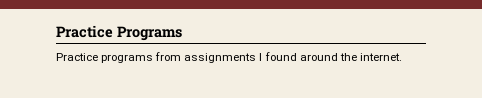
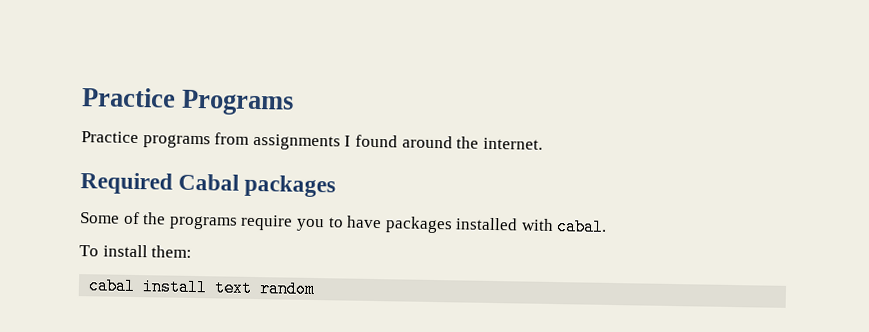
(402, 57) none -> [80,172,337,198] [79,211,608,236] [79,244,193,258] [88,277,317,299] // Required Cabal packages // Some of the programs require you to have packages installed with cabal. // To install them: // cabal install text random

